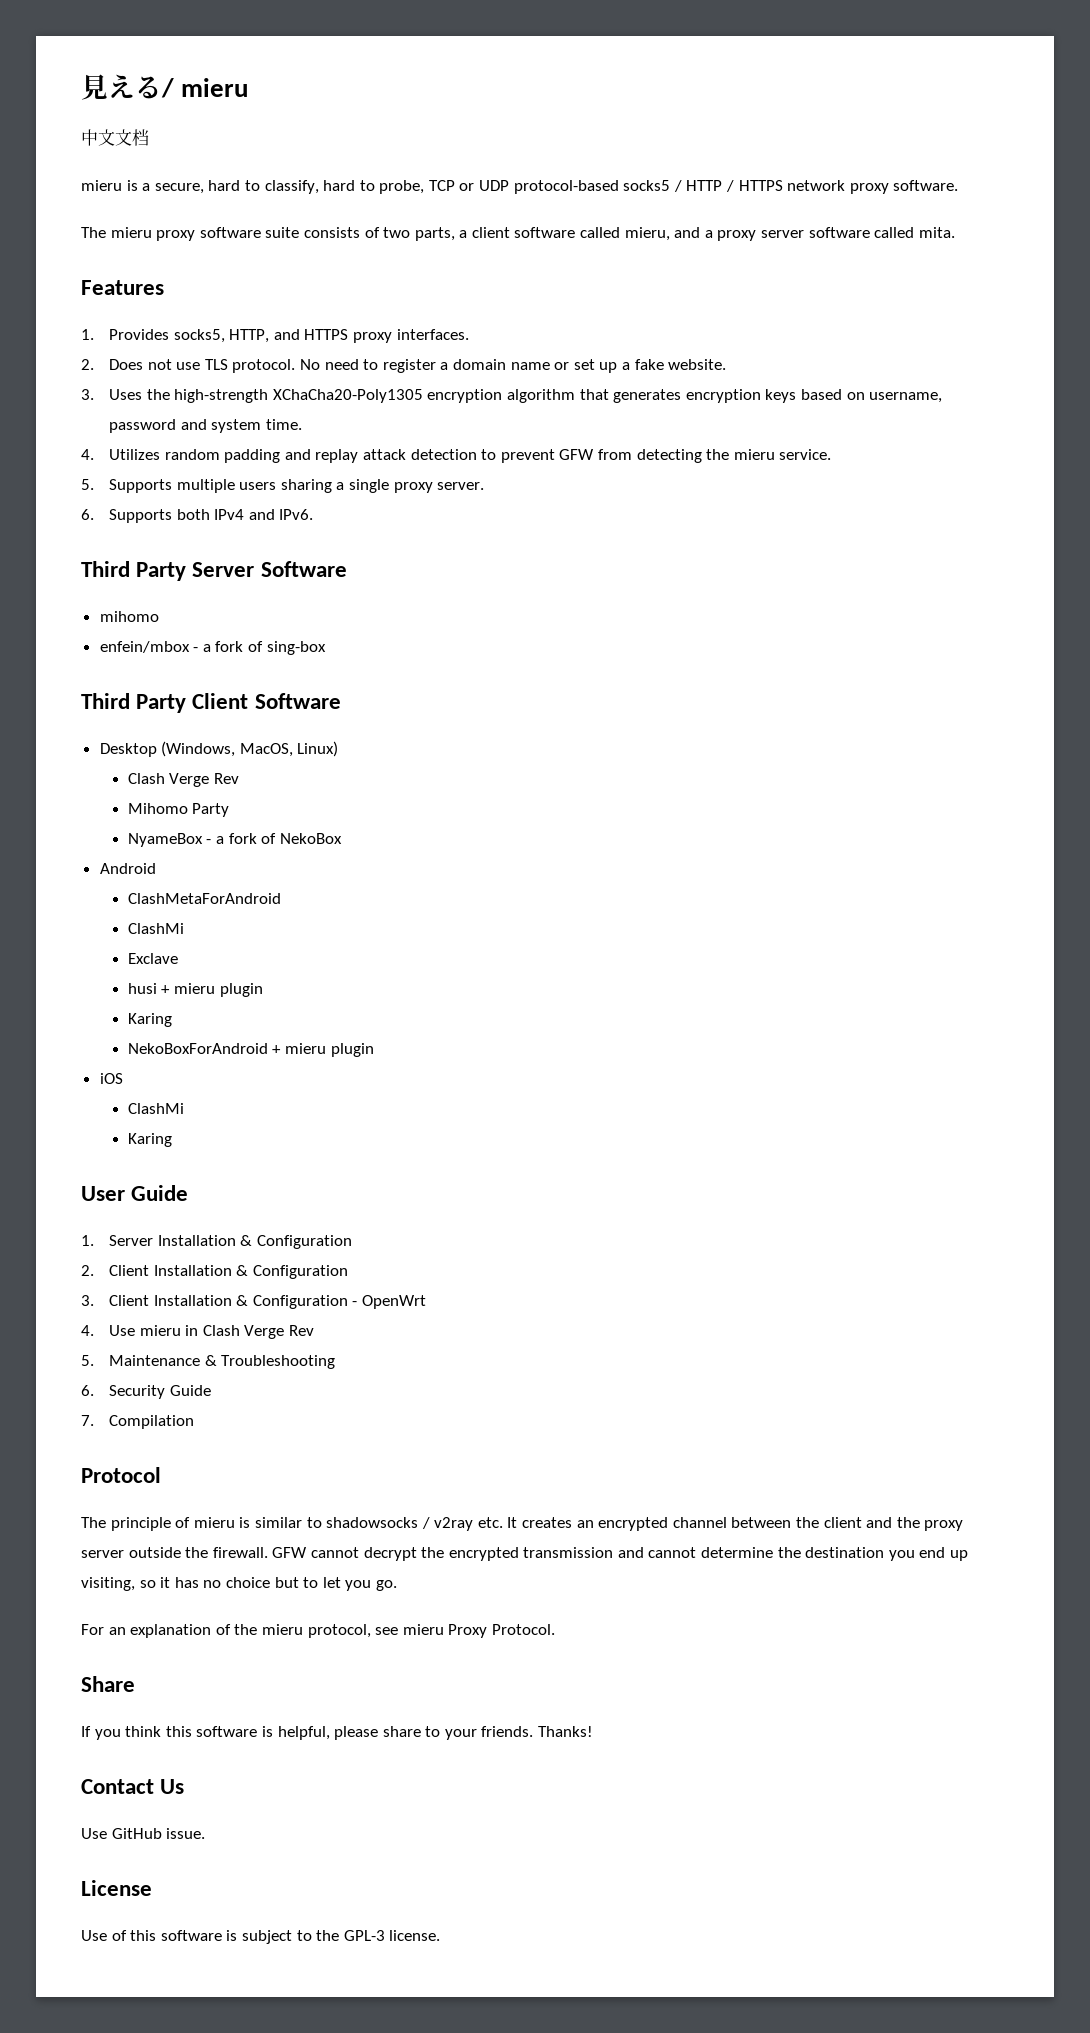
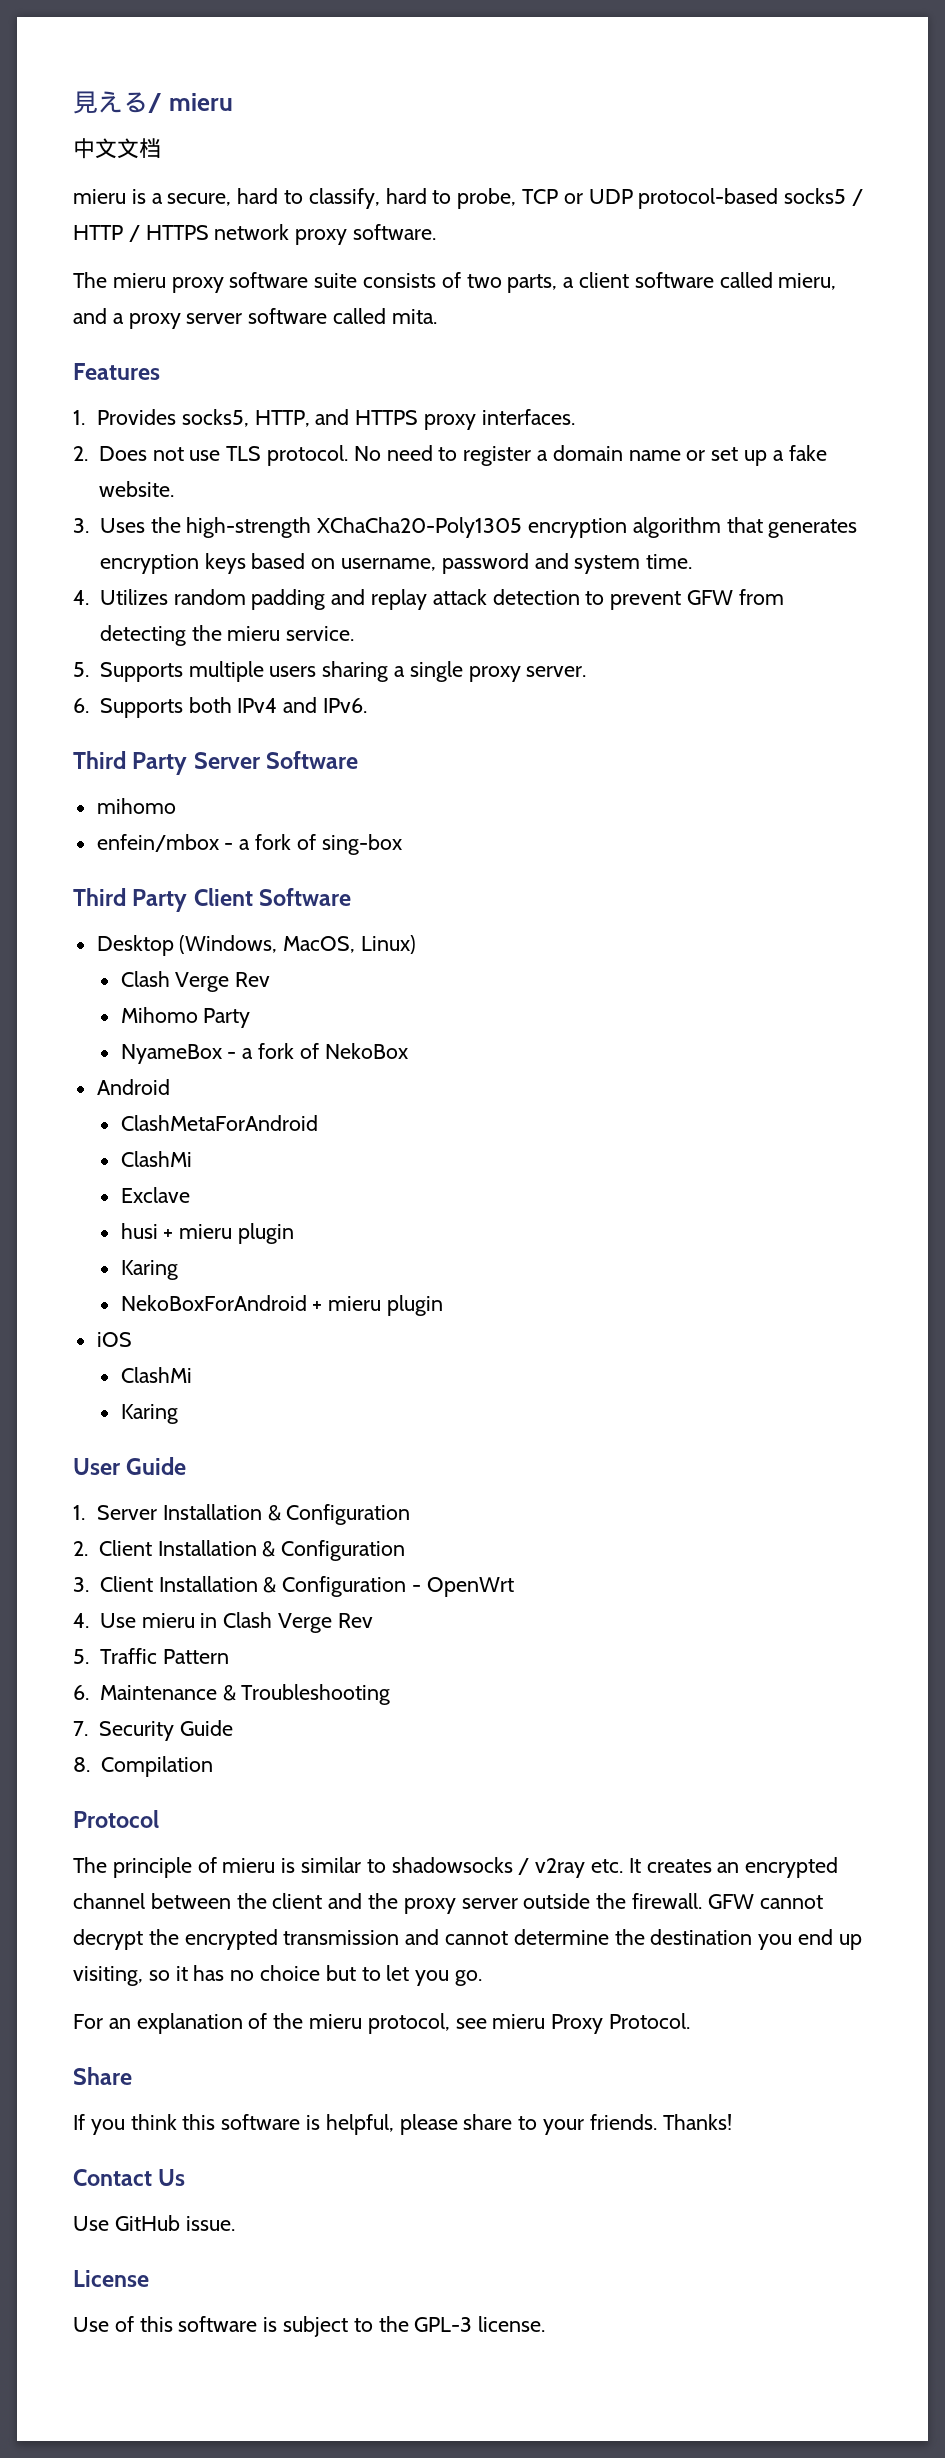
(94, 1360) none -> [99,1648,229,1664] [73,1685,89,1700] Traffic Pattern // 6.
[81,1385,94,1396] 6. -> [73,1721,88,1736] 7.
[81,1415,94,1426] 7. -> [73,1757,90,1772] 8.

